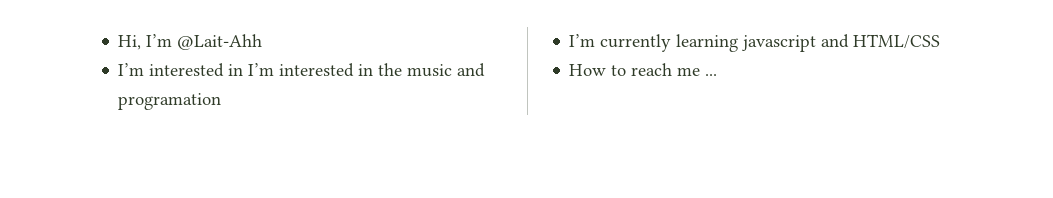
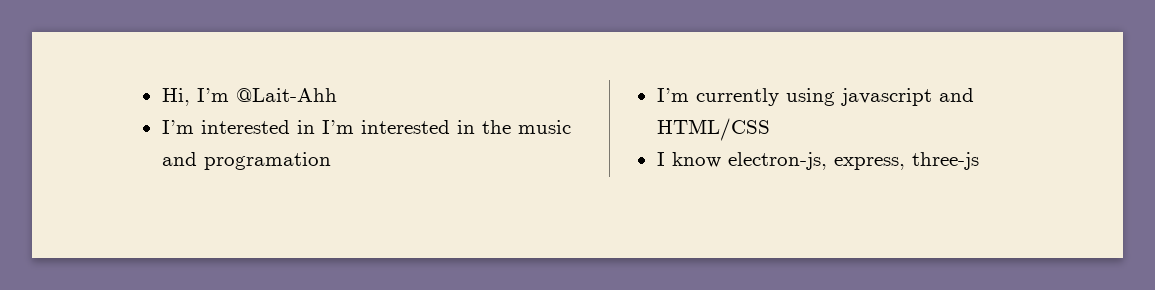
[676,34,739,52] learning -> [785,88,835,106] using
[569,63,718,76] How to reach me ... -> [656,152,979,170] I know electron-js, express, three-js

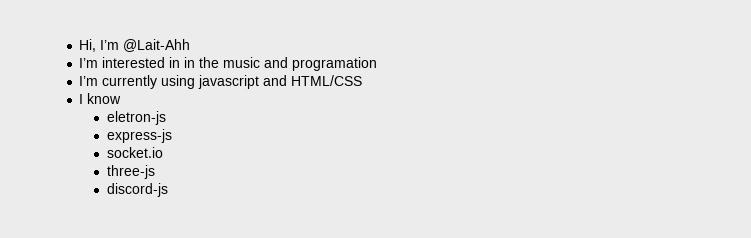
[321,120,450,134] I’m interested -> (181, 62) none
[727,152,905,170] electron-js, express, -> [106,111,166,125] [106,129,172,143] [106,147,163,158] // eletron-js // express-js // socket.io //
(979, 161) none -> [106,183,168,197] // discord-js

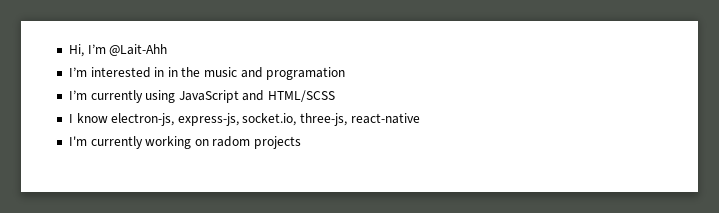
[198,75,363,89] javascript and HTML/CSS -> [178,90,336,103] JavaScript and HTML/SCSS
[106,111,166,125] [106,129,172,143] [106,147,163,158] [106,165,155,179] [106,183,168,197] // eletron-js // express-js // socket.io // three-js // discord-js -> [111,113,420,126] [68,136,302,149] electron-js, express-js, socket.io, three-js, react-native // I'm currently working on radom projects

